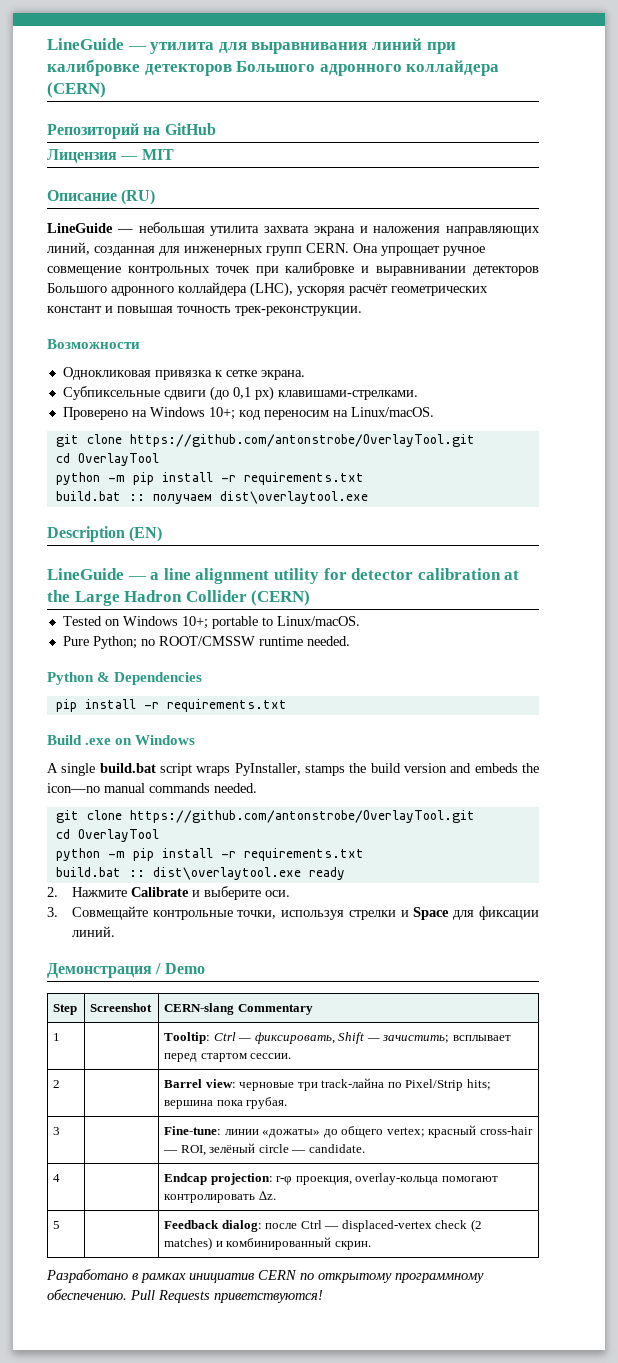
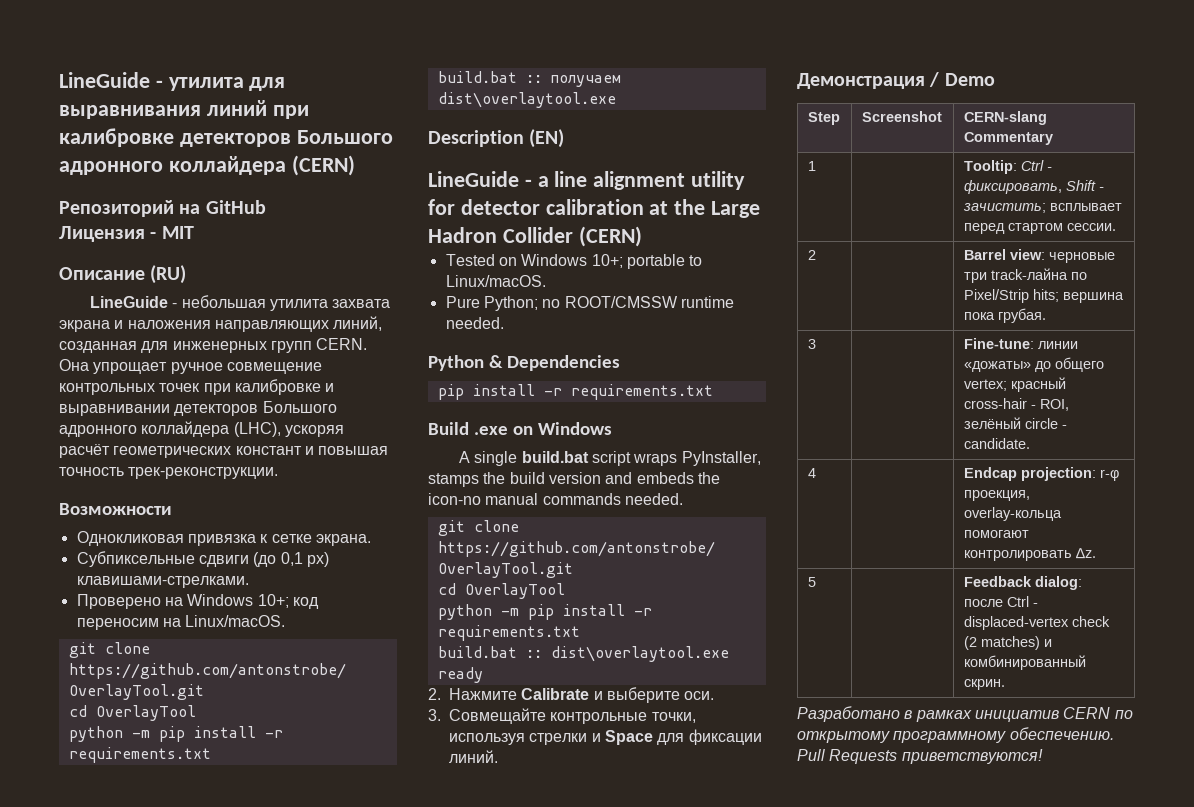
[47,38,147,50] LineGuide — -> [59,72,163,88] LineGuide -
[120,156,139,160] — -> [150,232,157,239] -
[116,229,133,233] — -> [172,303,178,308] -
[127,576,147,580] — -> [524,179,532,187] -
[47,783,100,793] icon—no -> [428,493,481,505] icon-no
[238,1038,252,1041] — -> [1046,167,1052,171] -
[366,1038,380,1041] — -> [1098,187,1104,191] -
[163,1150,179,1153] — -> [1030,405,1036,409] -
[291,1150,307,1153] — -> [1061,425,1067,429] -
[324,1226,340,1229] — -> [1032,603,1038,607] -

